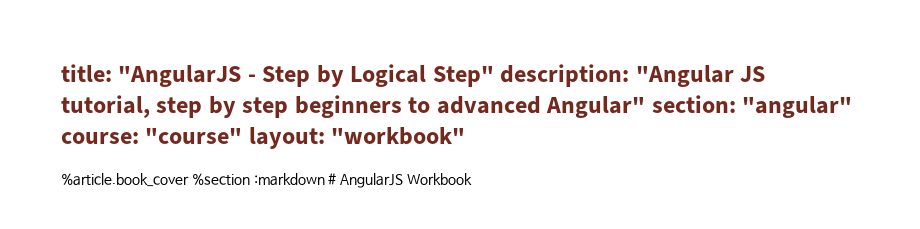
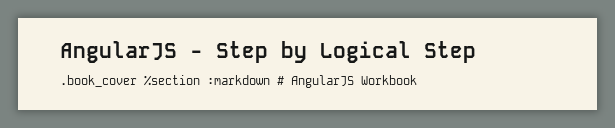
[61,64,242,87] title: "AngularJS -> [60,41,177,63] AngularJS
[432,64,766,87] [61,95,853,118] [61,127,466,149] [61,173,189,187] Step" description: "Angular JS tutorial, step by step beginners to advanced Angular" section: "angular" course: "course" layout: "workbook" // %article.book_cover -> [424,41,476,63] [60,75,137,87] Step // .book_cover

